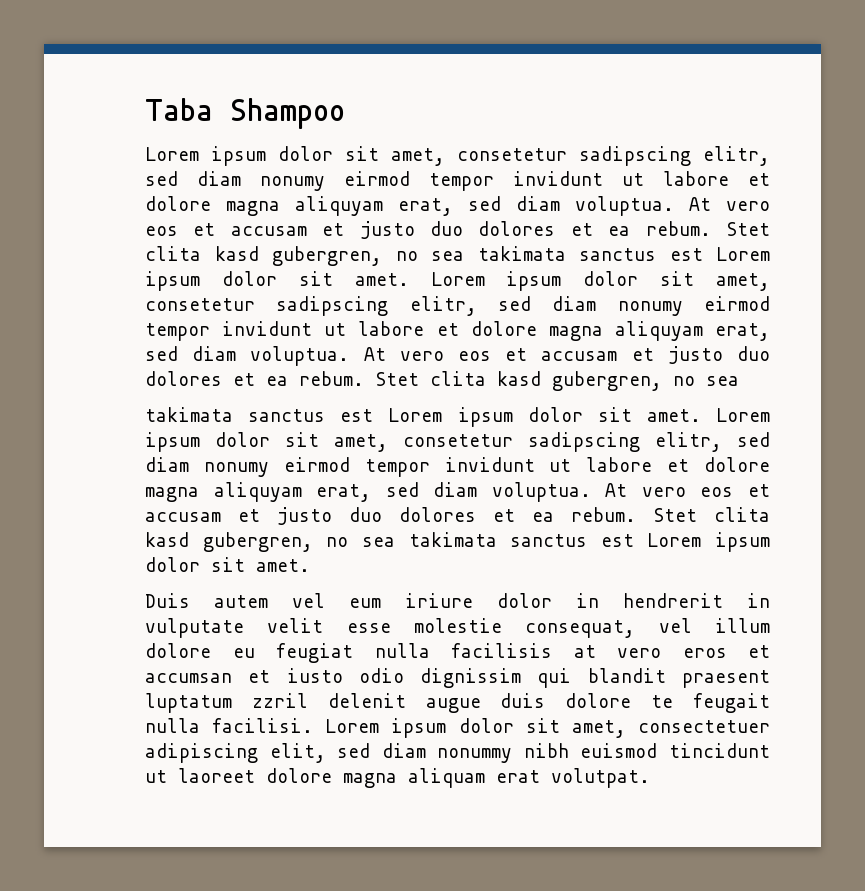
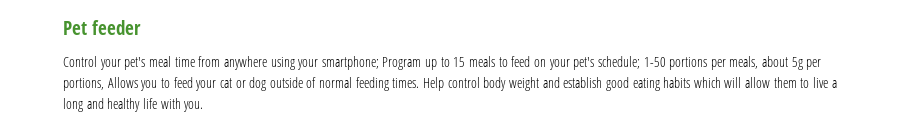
[145,98,345,129] [145,146,770,166] [145,171,770,191] [145,196,770,216] [145,221,770,239] [145,246,770,266] [145,271,770,291] [145,296,770,316] [145,321,770,341] [145,346,770,366] [145,371,739,391] [145,407,770,427] [145,432,770,452] [145,457,770,477] [145,482,770,502] [145,507,770,525] [145,532,770,552] [145,557,310,572] [145,593,770,608] [145,618,770,638] [145,643,770,663] [145,668,770,688] [145,693,770,713] [145,718,771,738] [145,743,770,763] [145,768,650,788] Taba Shampoo // Lorem ipsum dolor sit amet, consetetur sadipscing elitr, sed diam nonumy eirmod tempor invidunt ut labore et dolore magna aliquyam erat, sed diam voluptua. At vero eos et accusam et justo duo dolores et ea rebum. Stet clita kasd gubergren, no sea takimata sanctus est Lorem ipsum dolor sit amet. Lorem ipsum dolor sit amet, consetetur sadipscing elitr, sed diam nonumy eirmod tempor invidunt ut labore et dolore magna aliquyam erat, sed diam voluptua. At vero eos et accusam et justo duo dolores et ea rebum. Stet clita kasd gubergren, no sea // takimata sanctus est Lorem ipsum dolor sit amet. Lorem ipsum dolor sit amet, consetetur sadipscing elitr, sed diam nonumy eirmod tempor invidunt ut labore et dolore magna aliquyam erat, sed diam voluptua. At vero eos et accusam et justo duo dolores et ea rebum. Stet clita kasd gubergren, no sea takimata sanctus est Lorem ipsum dolor sit amet. // Duis autem vel eum iriure dolor in hendrerit in vulputate velit esse molestie consequat, vel illum dolore eu feugiat nulla facilisis at vero eros et accumsan et iusto odio dignissim qui blandit praesent luptatum zzril delenit augue duis dolore te feugait nulla facilisi. Lorem ipsum dolor sit amet, consectetuer adipiscing elit, sed diam nonummy nibh euismod tincidunt ut laoreet dolore magna aliquam erat volutpat. -> [63,20,141,35] [63,56,822,70] [63,77,837,91] [63,98,204,112] Pet feeder // Control your pet's meal time from anywhere using your smartphone; Program up to 15 meals to feed on your pet's schedule; 1-50 portions per meals, about 5g per portions, Allows you to feed your cat or dog outside of normal feeding times. Help control body weight and establish good eating habits which will allow them to live a long and healthy life with you.

